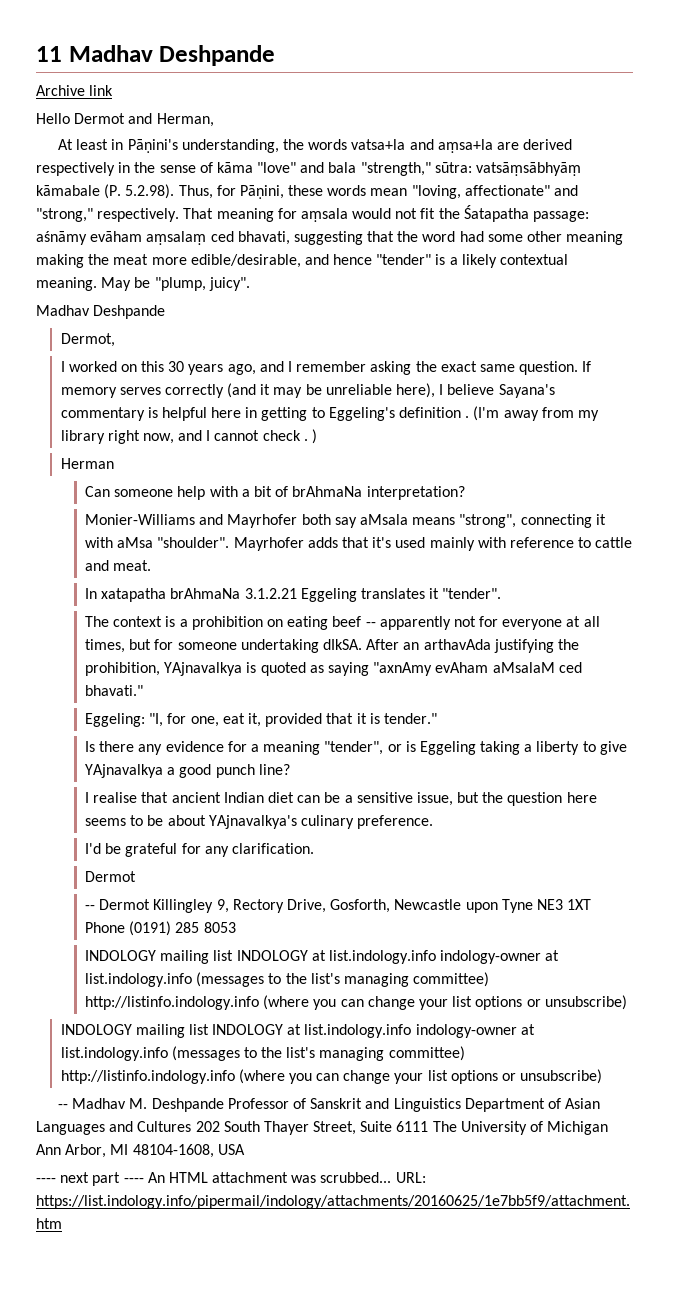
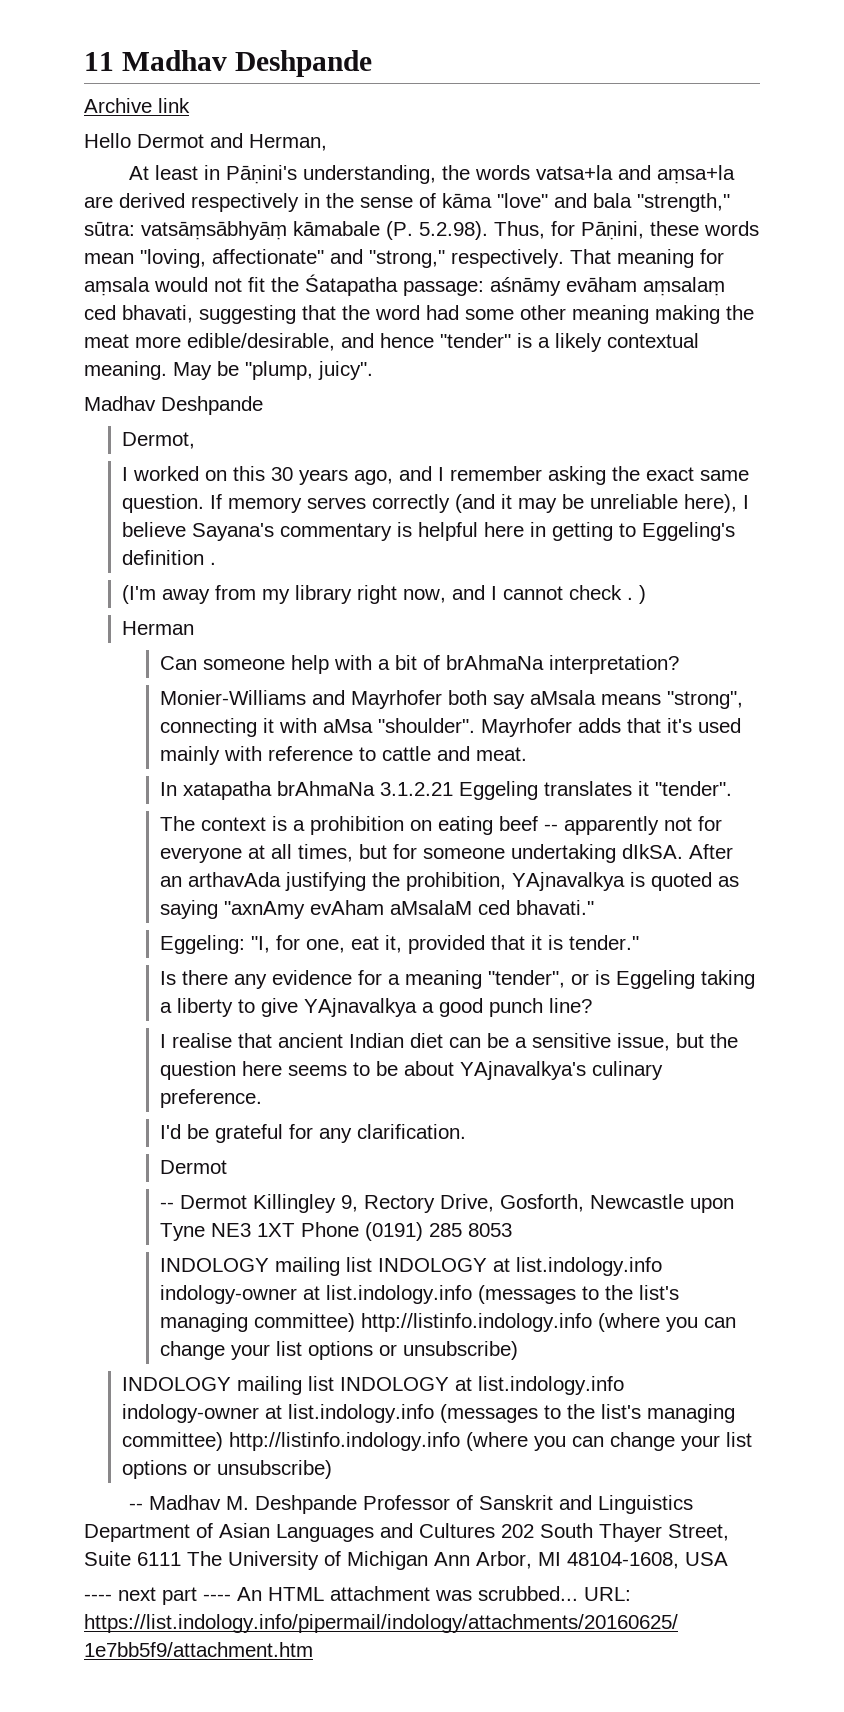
(470, 417) none -> (216, 563) //

